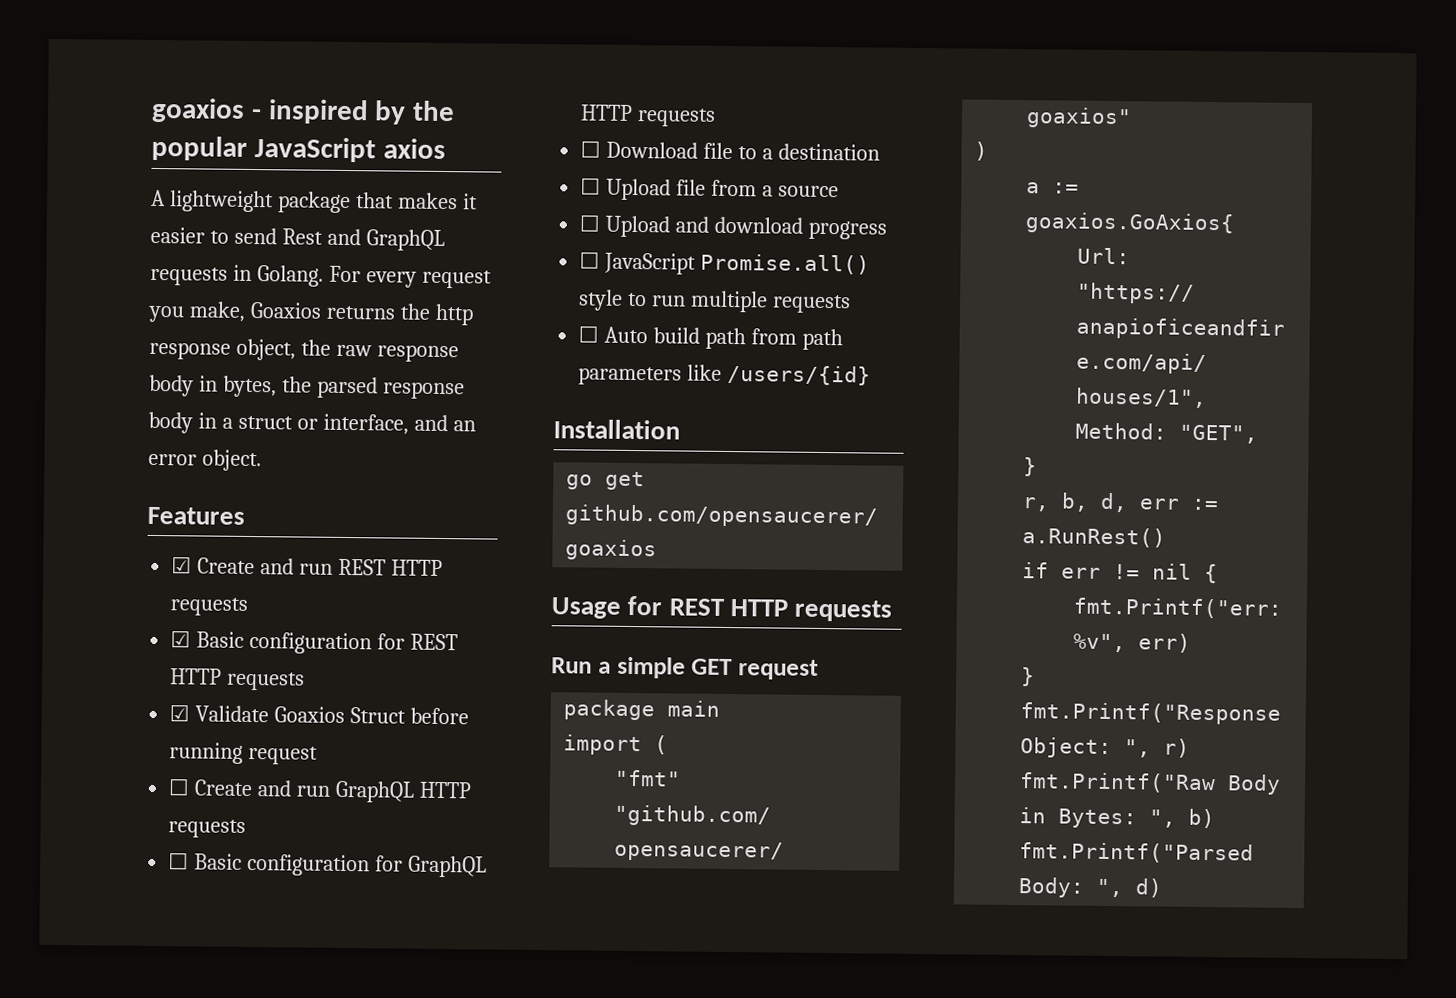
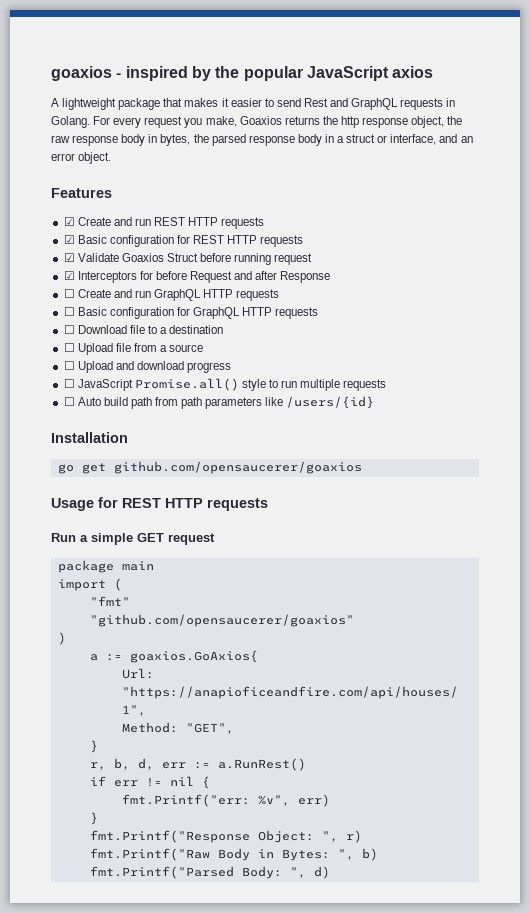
(319, 755) none -> [63,271,331,283] // ☑ Interceptors for before Request and after Response

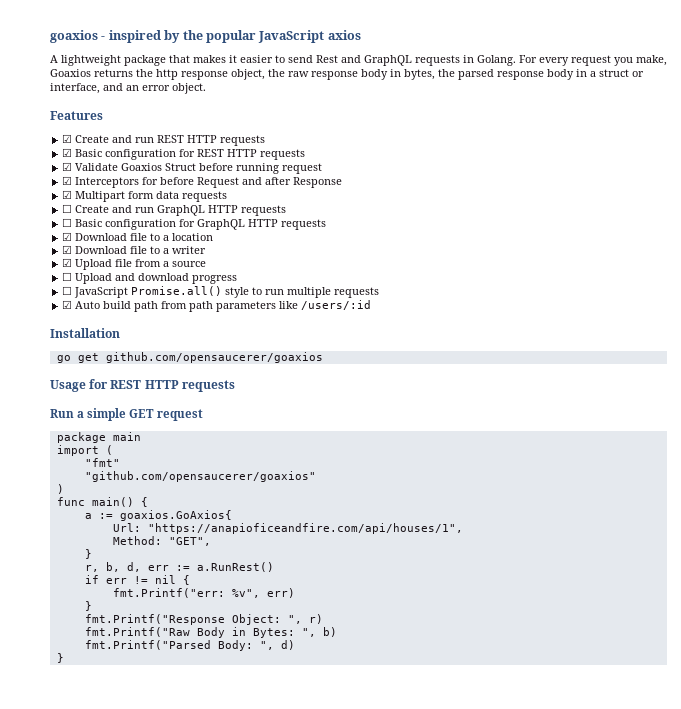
(331, 277) none -> [62,190,228,202] // ☑ Multipart form data requests
[63,325,224,334] [63,343,75,352] ☐ Download file to a destination // ☐ -> [62,232,214,241] [62,245,207,254] [62,258,73,267] ☑ Download file to a location // ☑ Download file to a writer // ☑
[63,397,75,406] ☐ -> [62,300,73,309] ☑
[286,396,375,409] /users/{id} -> [301,300,372,310] /users/:id
(66, 638) none -> [56,497,148,507] // func main() {
(330, 872) none -> [56,653,64,663] // }

